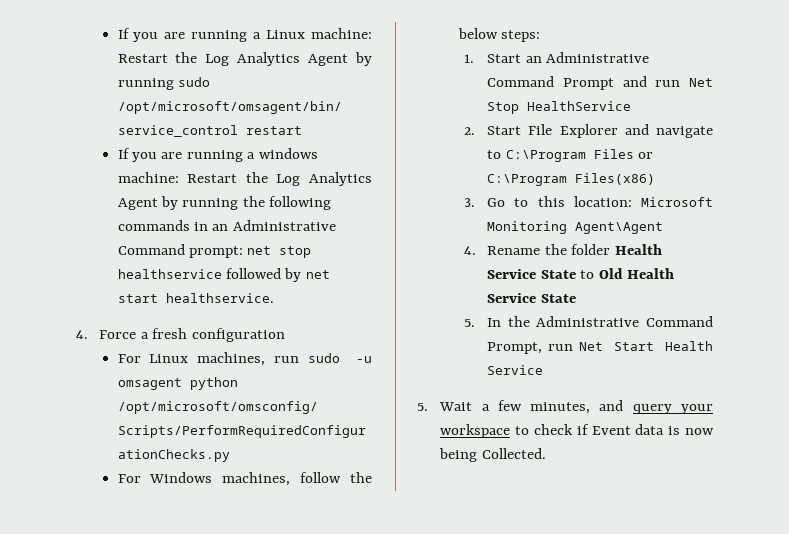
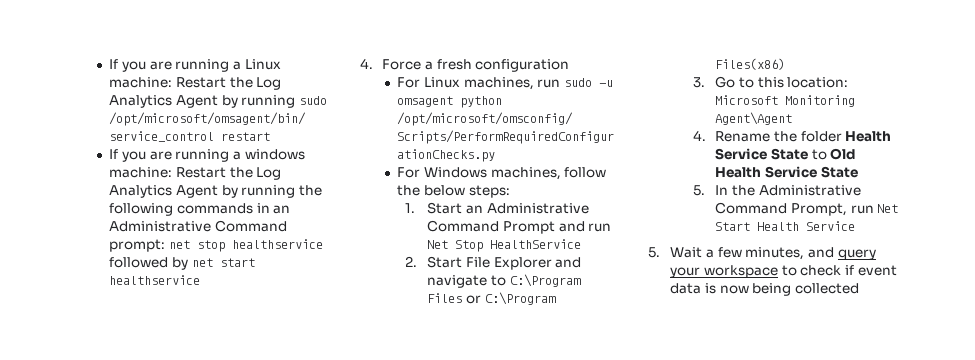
[165,293,274,303] healthservice. -> [109,275,201,285] healthservice
[591,426,631,435] Event -> [857,265,897,276] event
[481,448,546,459] Collected. -> [795,283,860,294] collected

